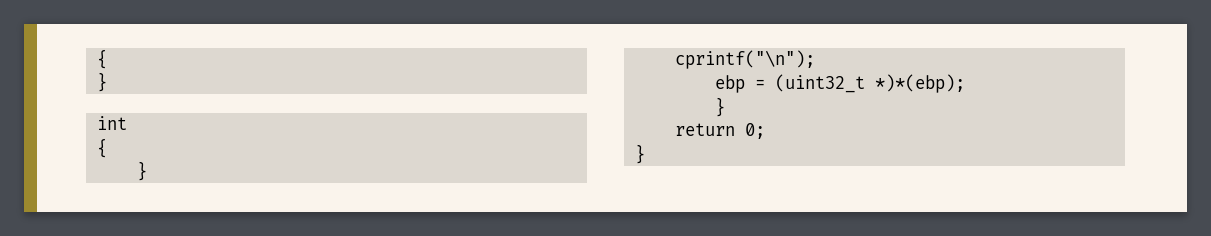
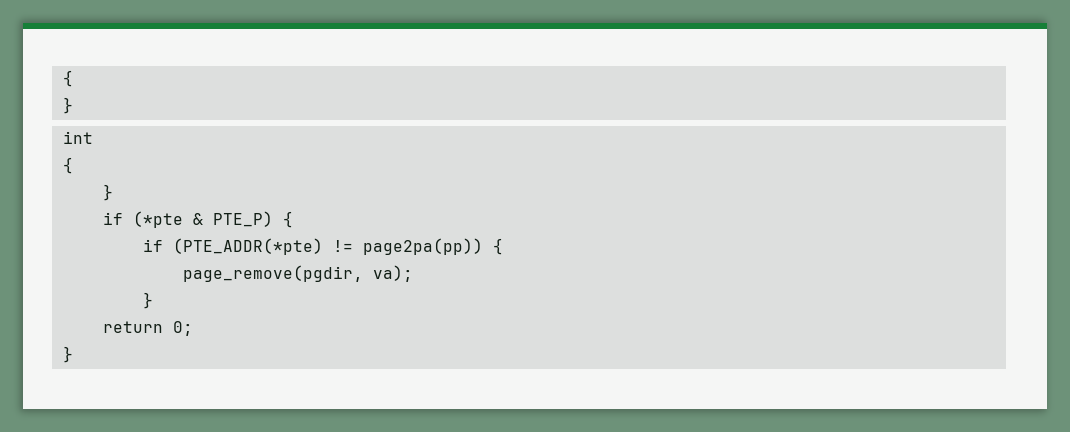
[674,50,815,69] [714,74,965,93] cprintf("\n"); // ebp = (uint32_t *)*(ebp); -> [102,211,293,228] [142,238,503,255] [182,265,413,282] if (*pte & PTE_P) { // if (PTE_ADDR(*pte) != page2pa(pp)) { // page_remove(pgdir, va);

